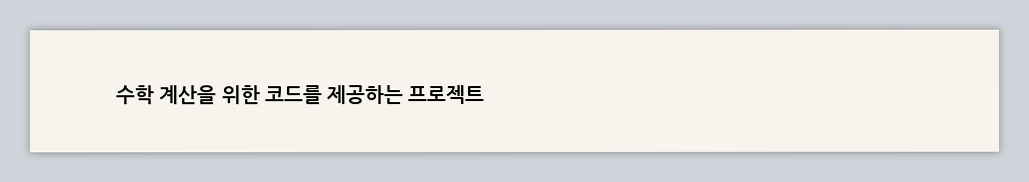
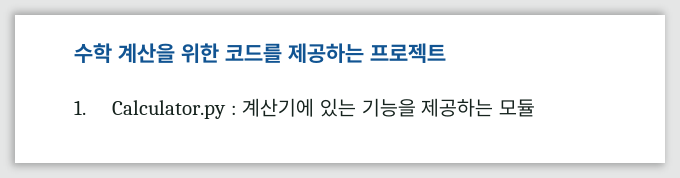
(486, 95) none -> [74,98,535,119] // 1. Calculator.py : 계산기에 있는 기능을 제공하는 모듈

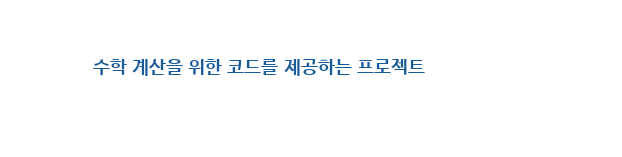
[74,98,535,119] // 1. Calculator.py : 계산기에 있는 기능을 제공하는 모듈 -> (425, 66) none

